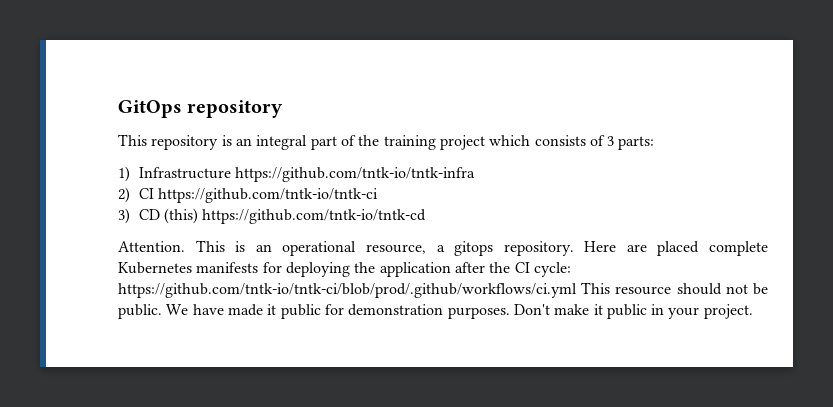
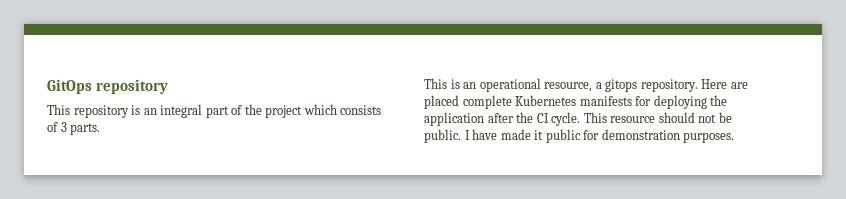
[383,135,436,150] training -> (262, 109) none
[618,136,655,150] [118,166,476,182] [118,187,379,203] [118,208,427,224] [118,241,185,252] parts: // 1) Infrastructure https://github.com/tntk-io/tntk-infra // 2) CI https://github.com/tntk-io/tntk-ci // 3) CD (this) https://github.com/tntk-io/tntk-cd // Attention. -> [70,123,101,135] parts. //
[533,262,571,277] [118,283,577,298] cycle: https://github.com/tntk-io/tntk-ci/blob/prod/.github/workflows/ci.yml -> [551,112,581,126] cycle.
[166,304,189,315] We -> [464,130,470,140] I
[513,304,753,319] Don't make it public in your project. -> (735, 137) none

